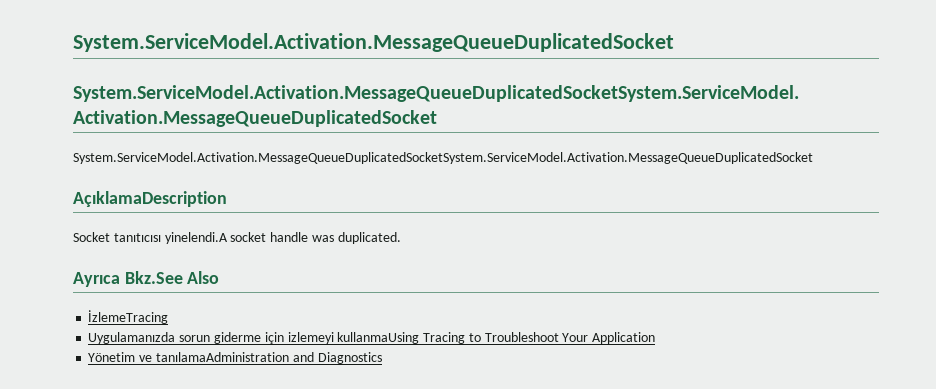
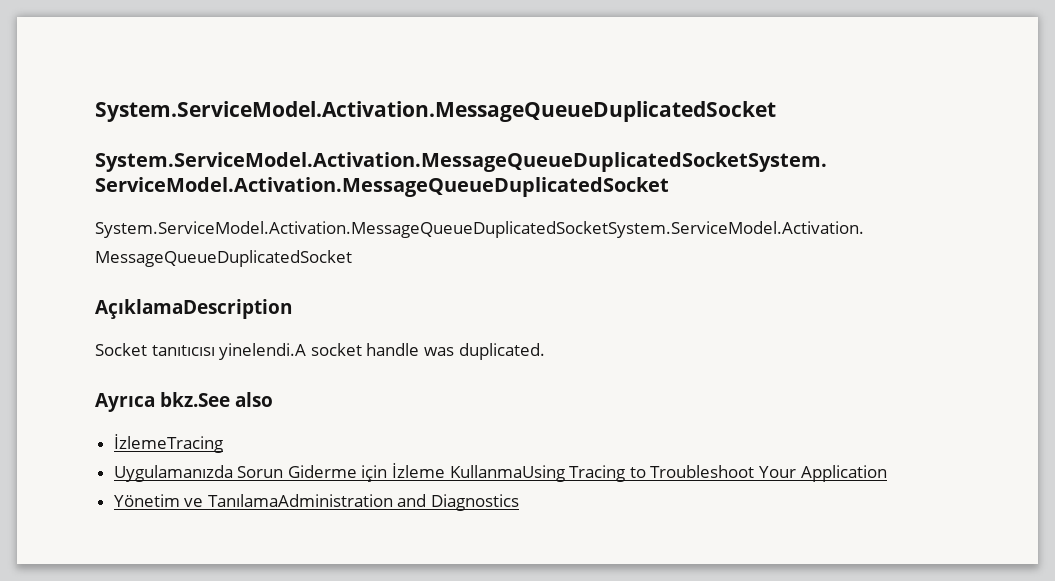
[124,271,220,284] Bkz.See Also -> [160,392,273,407] bkz.See also
[179,332,420,344] sorun giderme için izlemeyi kullanmaUsing -> [237,463,565,482] Sorun Giderme için İzleme KullanmaUsing
[155,352,289,362] tanılamaAdministration -> [207,494,393,507] TanılamaAdministration

